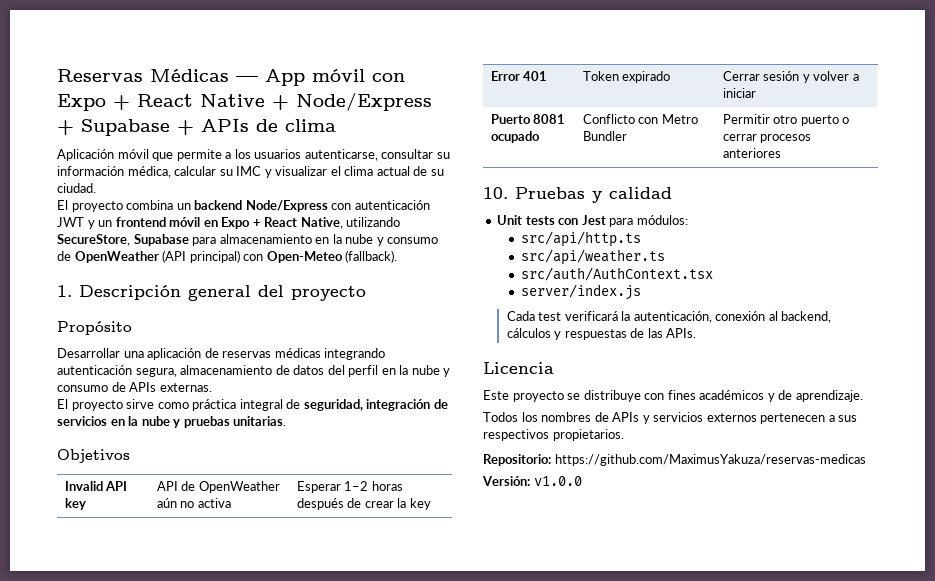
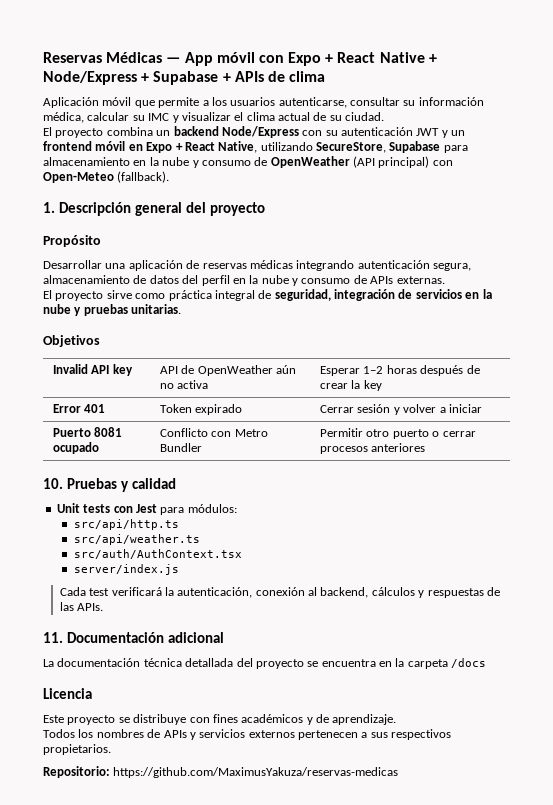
(352, 206) none -> [325,130,338,136] su
(697, 333) none -> [43,632,224,643] [43,658,487,669] // 11. Documentación adicional // La documentación técnica detallada del proyecto se encuentra en la carpeta /docs
[482,476,582,486] // Versión: v1.0.0 -> (399, 772) none

